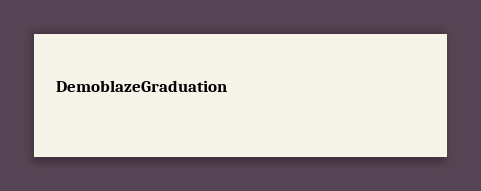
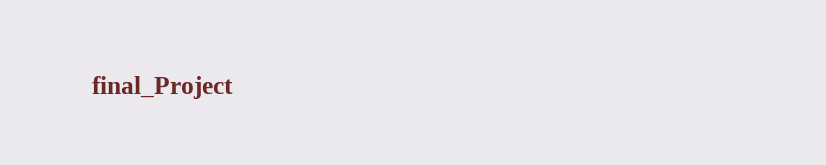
[56,80,227,92] DemoblazeGraduation -> [92,76,233,99] final_Project

